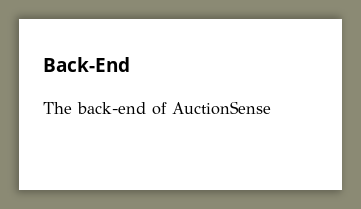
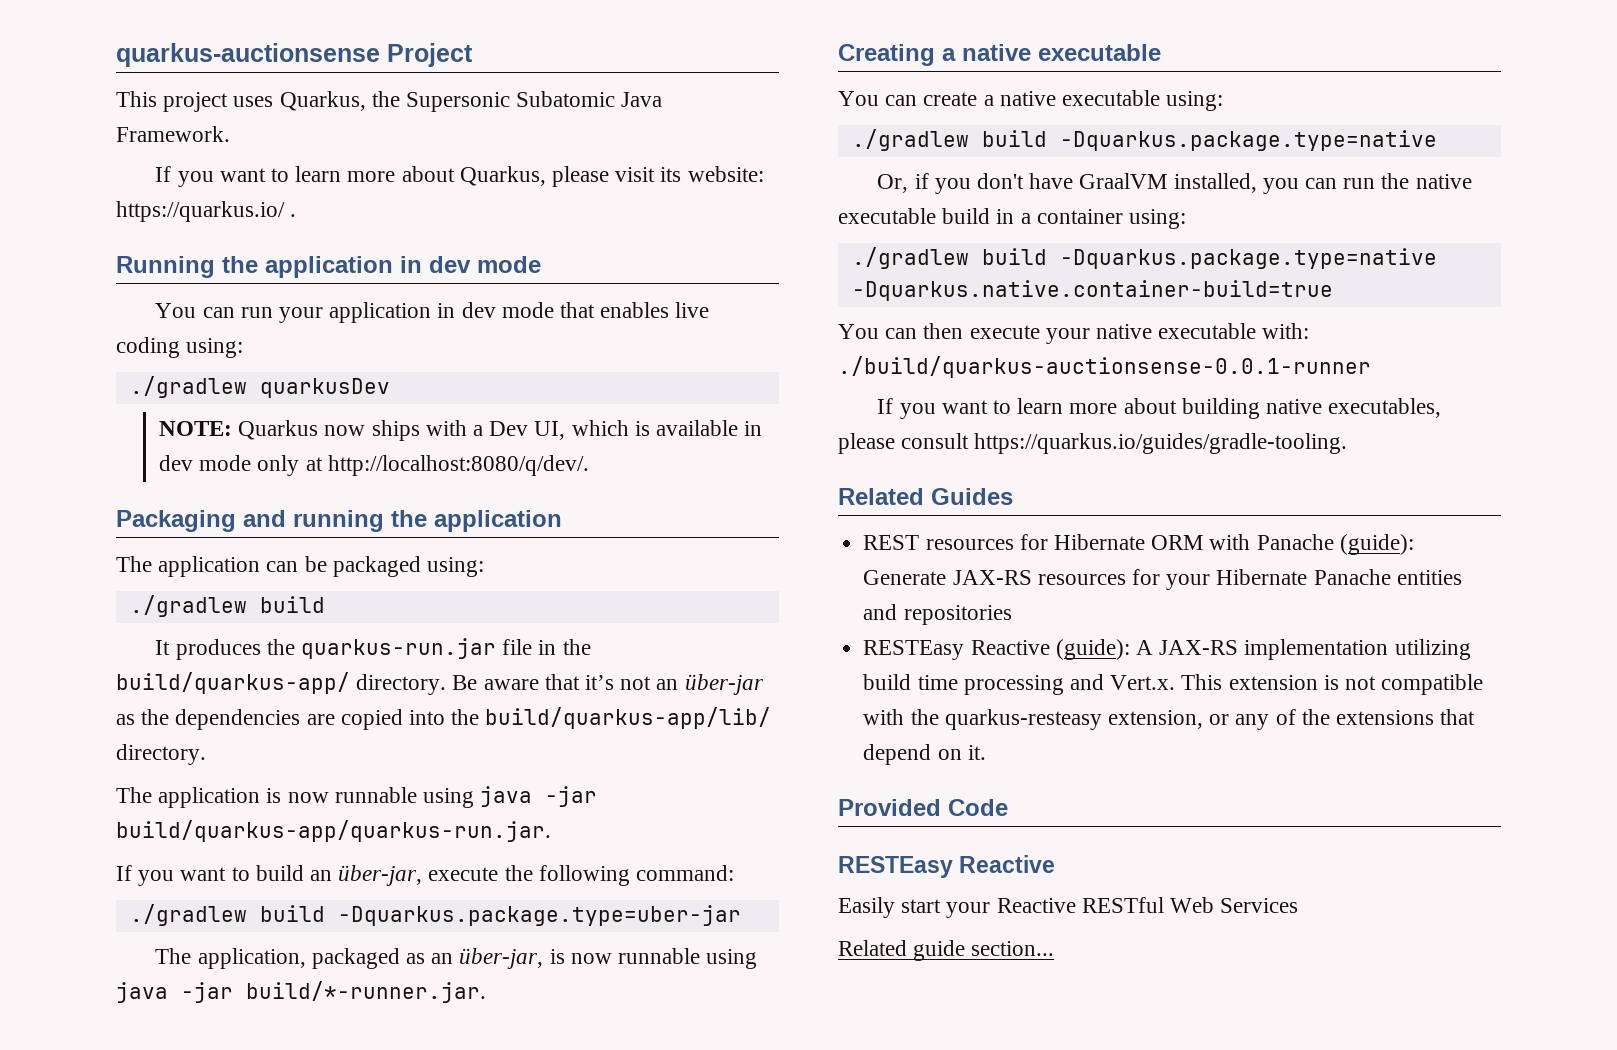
[43,57,130,72] [43,101,271,115] Back-End // The back-end of AuctionSense -> [116,43,473,67] [116,91,663,112] [116,126,230,142] [155,166,764,187] [116,201,297,222] [116,256,541,278] [155,302,710,323] [116,337,244,358] [129,376,390,398] [158,420,763,441] [158,455,589,476] [116,510,562,532] [116,556,485,577] [129,595,325,617] [155,638,591,660] [116,672,764,695] [116,707,772,730] [116,744,206,765] [116,786,598,808] [116,820,551,842] [116,865,735,886] [129,904,741,926] [155,948,758,969] [116,981,486,1003] [838,44,1161,66] [838,90,1224,111] [851,129,1437,151] [877,173,1472,194] [838,208,1187,229] [851,247,1437,269] [851,280,1333,301] [838,323,1310,344] [838,356,1371,378] [877,398,1442,419] [838,433,1348,454] [838,488,1013,505] [863,534,1414,555] [863,569,1462,590] [863,604,1012,625] [863,639,1471,660] [863,674,1484,695] [863,709,1476,730] [863,744,986,765] [838,799,1008,816] [838,855,1056,878] [838,897,1299,918] [838,940,1055,961] quarkus-auctionsense Project // This project uses Quarkus, the Supersonic Subatomic Java Framework. // If you want to learn more about Quarkus, please visit its website: https://quarkus.io/ . // Running the application in dev mode // You can run your application in dev mode that enables live coding using: // ./gradlew quarkusDev // NOTE: Quarkus now ships with a Dev UI, which is available in dev mode only at http://localhost:8080/q/dev/. // Packaging and running the application // The application can be packaged using: // ./gradlew build // It produces the quarkus-run.jar file in the build/quarkus-app/ directory. Be aware that it’s not an über-jar as the dependencies are copied into the build/quarkus-app/lib/ directory. // The application is now runnable using java -jar build/quarkus-app/quarkus-run.jar. // If you want to build an über-jar, execute the following command: // ./gradlew build -Dquarkus.package.type=uber-jar // The application, packaged as an über-jar, is now runnable using java -jar build/*-runner.jar. // Creating a native executable // You can create a native executable using: // ./gradlew build -Dquarkus.package.type=native // Or, if you don't have GraalVM installed, you can run the native executable build in a container using: // ./gradlew build -Dquarkus.package.type=native -Dquarkus.native.container-build=true // You can then execute your native executable with: ./build/quarkus-auctionsense-0.0.1-runner // If you want to learn more about building native executables, please consult https://quarkus.io/guides/gradle-tooling. // Related Guides // REST resources for Hibernate ORM with Panache (guide): Generate JAX-RS resources for your Hibernate Panache entities and repositories // RESTEasy Reactive (guide): A JAX-RS implementation utilizing build time processing and Vert.x. This extension is not compatible with the quarkus-resteasy extension, or any of the extensions that depend on it. // Provided Code // RESTEasy Reactive // Easily start your Reactive RESTful Web Services // Related guide section...

